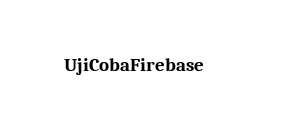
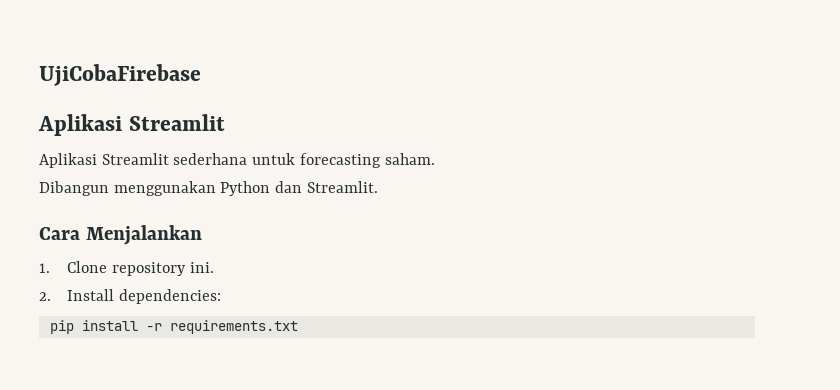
(204, 66) none -> [38,114,225,136] [39,153,435,168] [39,181,378,196] [39,225,202,245] [39,261,214,276] [39,289,222,304] [49,320,298,334] // Aplikasi Streamlit // Aplikasi Streamlit sederhana untuk forecasting saham. // Dibangun menggunakan Python dan Streamlit. // Cara Menjalankan // 1. Clone repository ini. // 2. Install dependencies: // pip install -r requirements.txt

